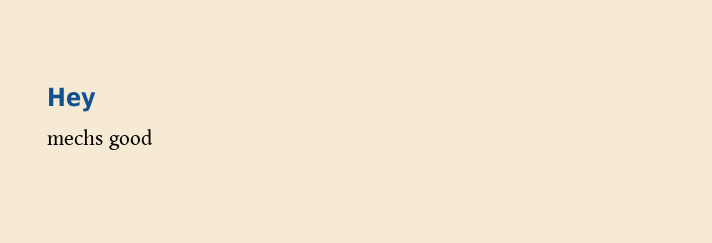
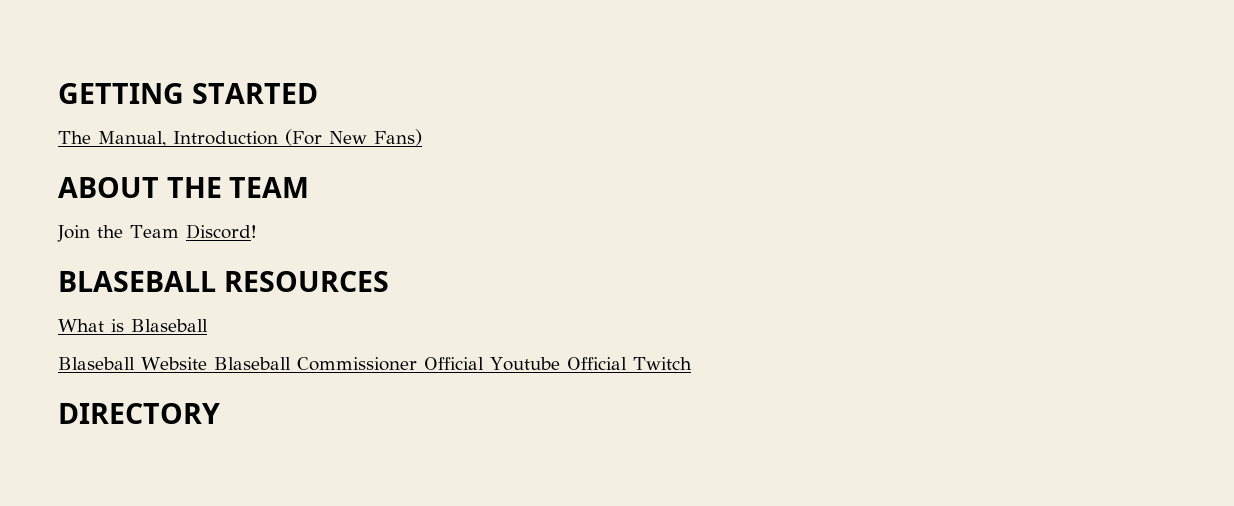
[47,87,96,112] [47,129,153,150] Hey // mechs good -> [58,83,318,104] [58,129,422,147] [58,177,310,198] [57,224,257,242] [58,271,389,292] [58,319,208,332] [58,357,692,371] [58,403,220,424] GETTING STARTED // The Manual, Introduction (For New Fans) // ABOUT THE TEAM // Join the Team Discord! // BLASEBALL RESOURCES // What is Blaseball // Blaseball Website Blaseball Commissioner Official Youtube Official Twitch // DIRECTORY

